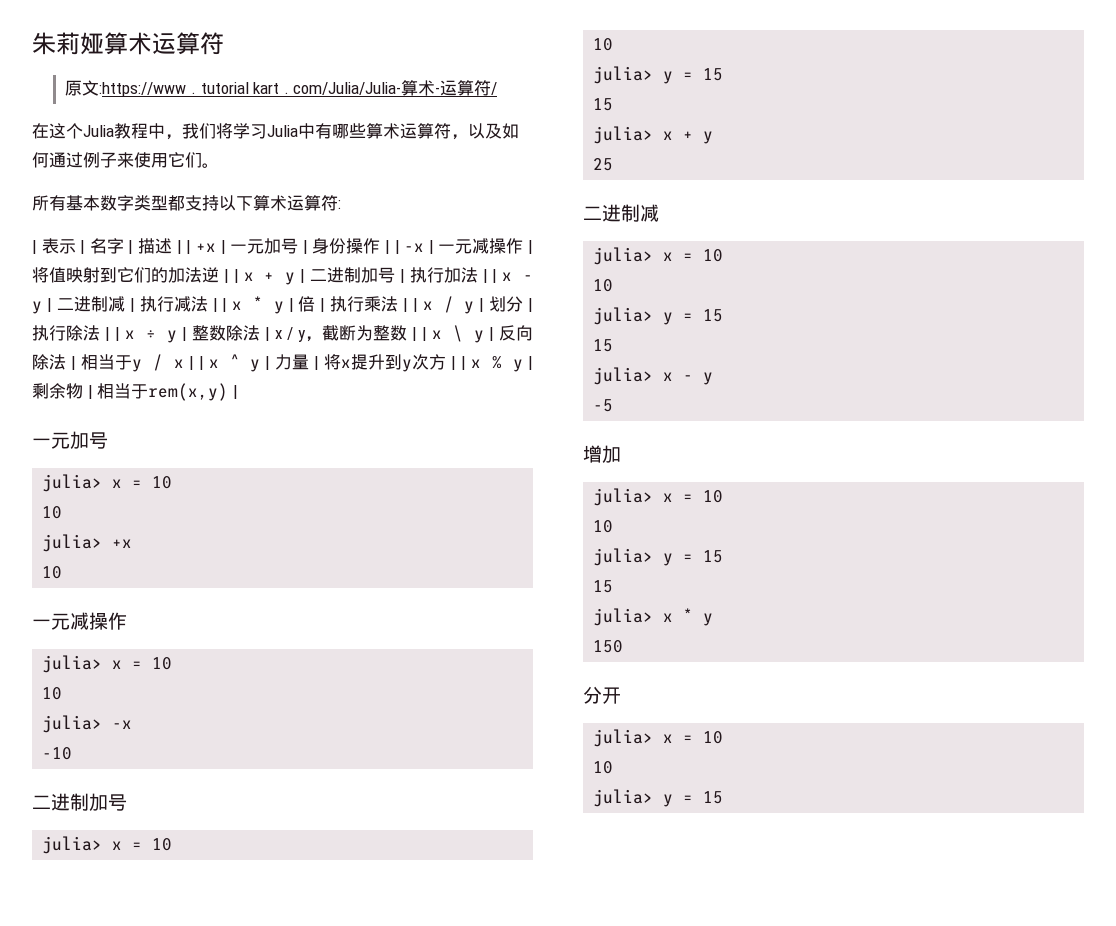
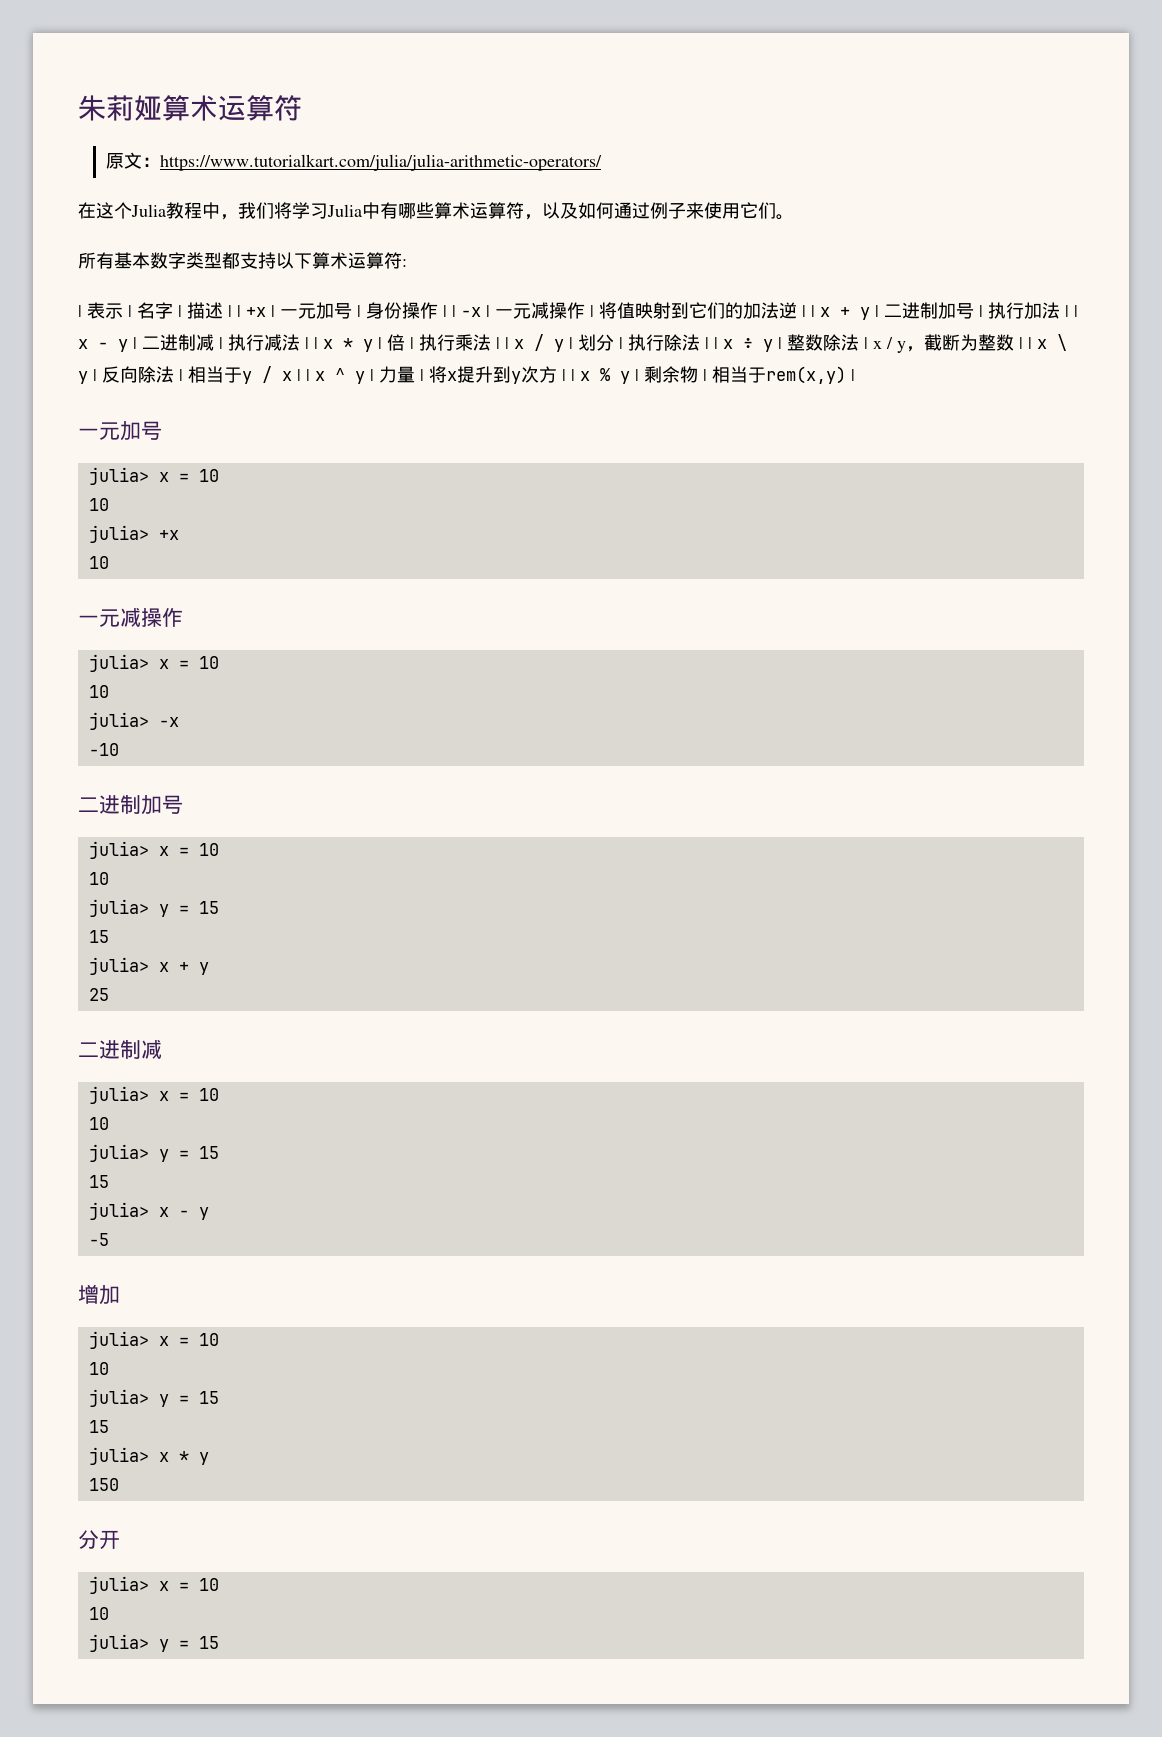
[99,80,498,97] :https://www . tutorial kart . com/Julia/Julia-算术-运算符/ -> [141,154,602,171] ：https://www.tutorialkart.com/julia/julia-arithmetic-operators/

